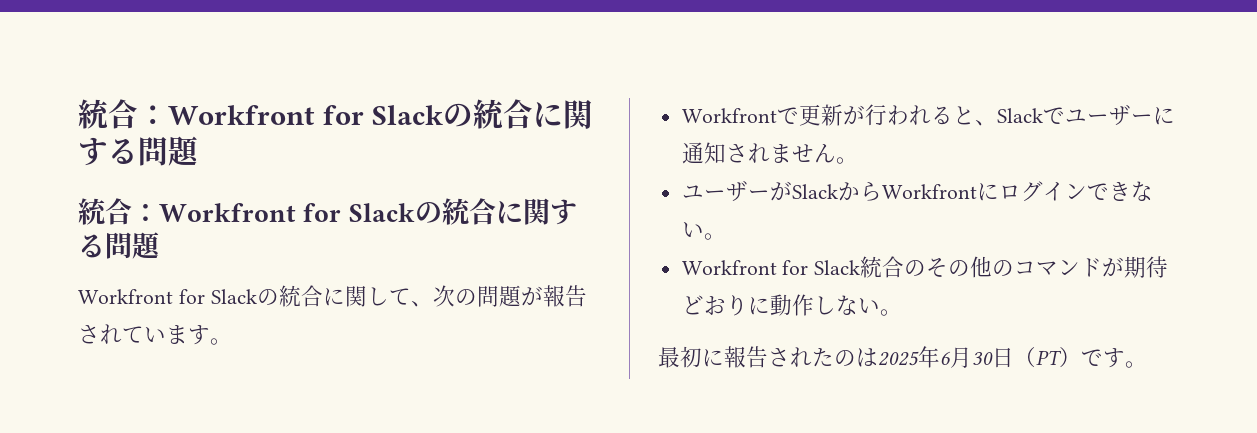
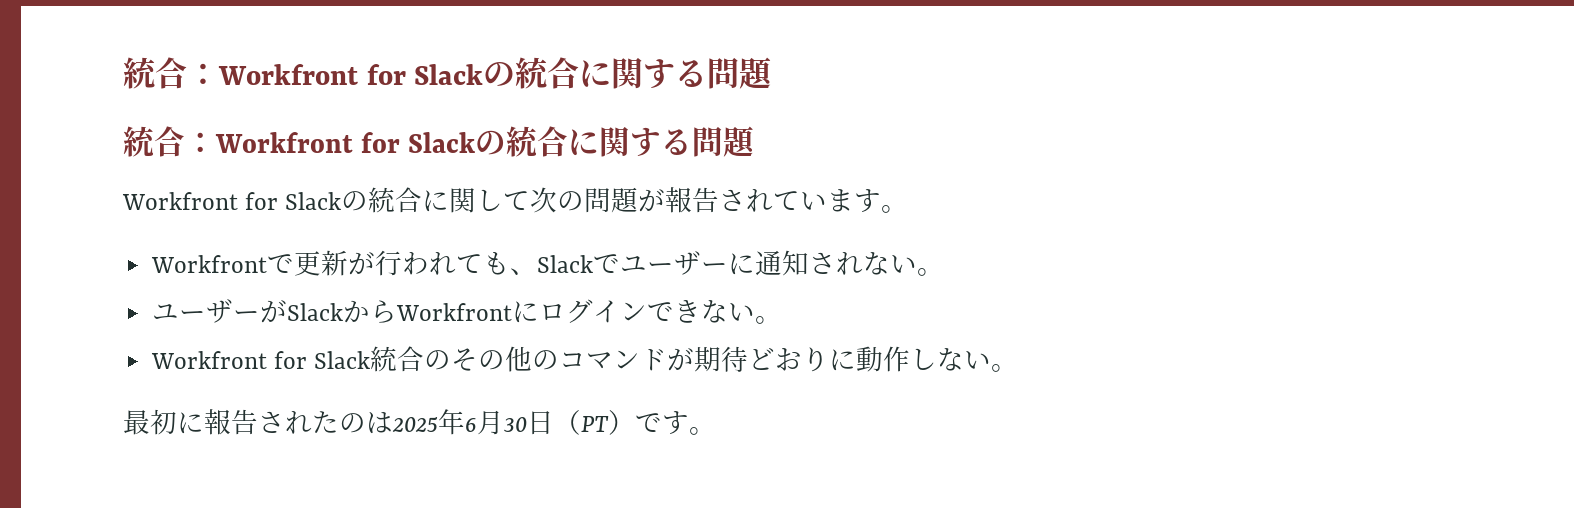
[410,301,433,307] 、 -> (531, 200) none
[930,106,975,125] ると -> [456,252,511,275] ても
[769,143,836,163] ません -> [863,252,918,275] ない

